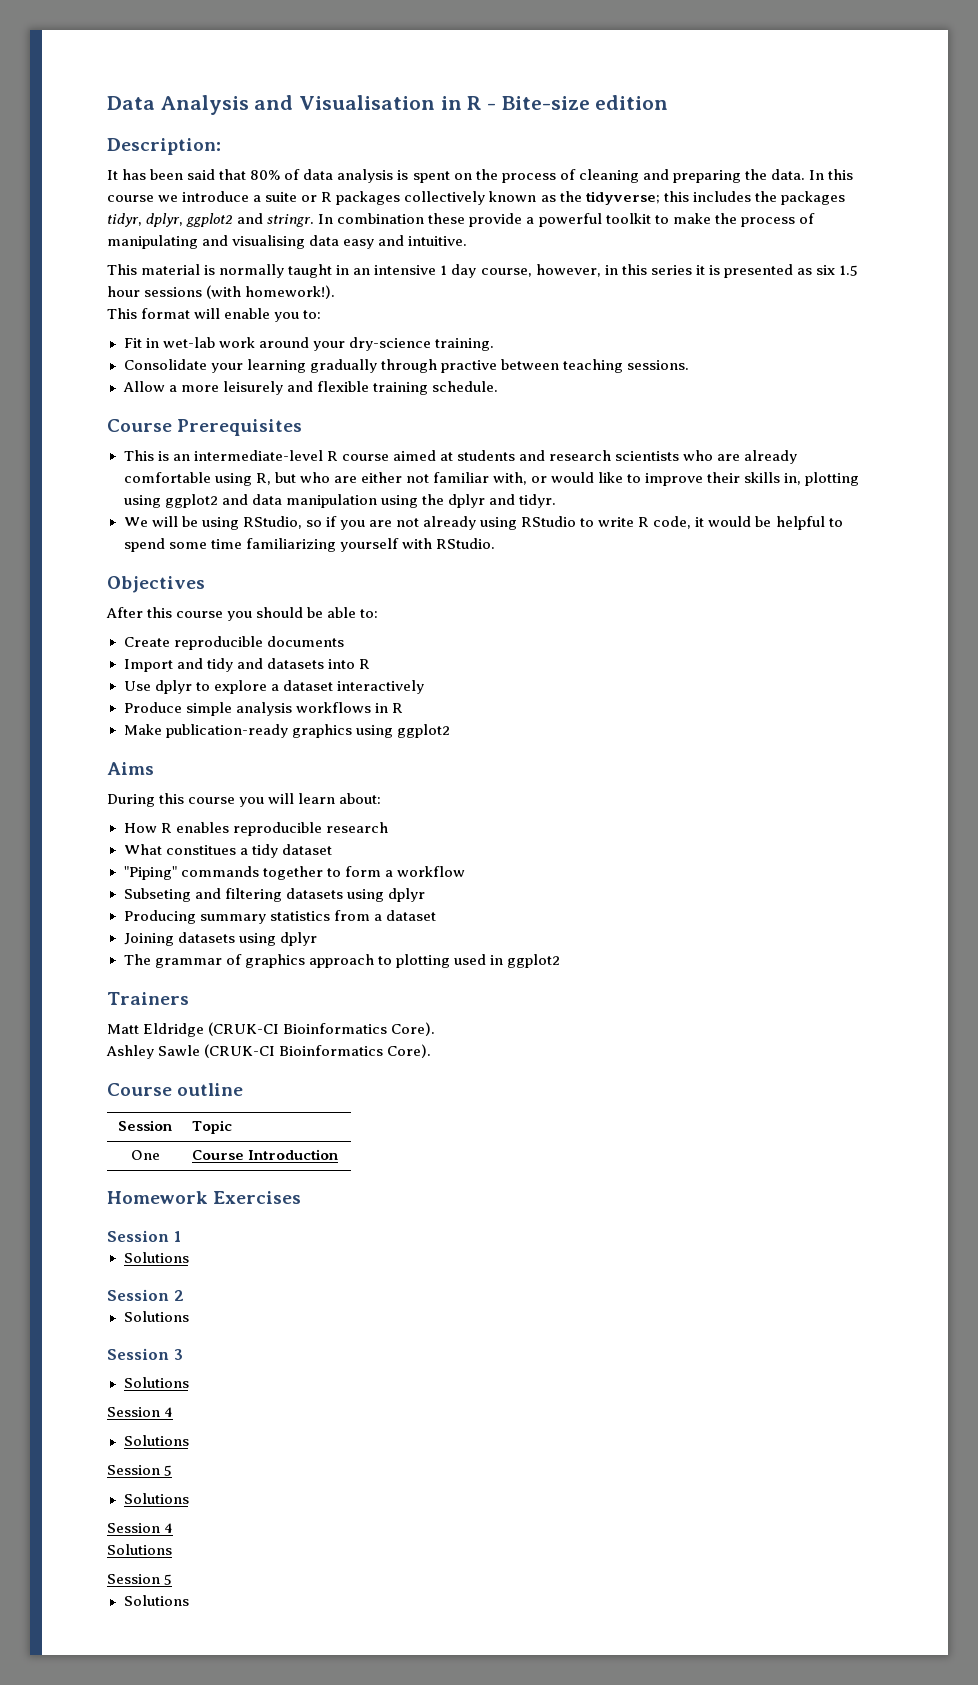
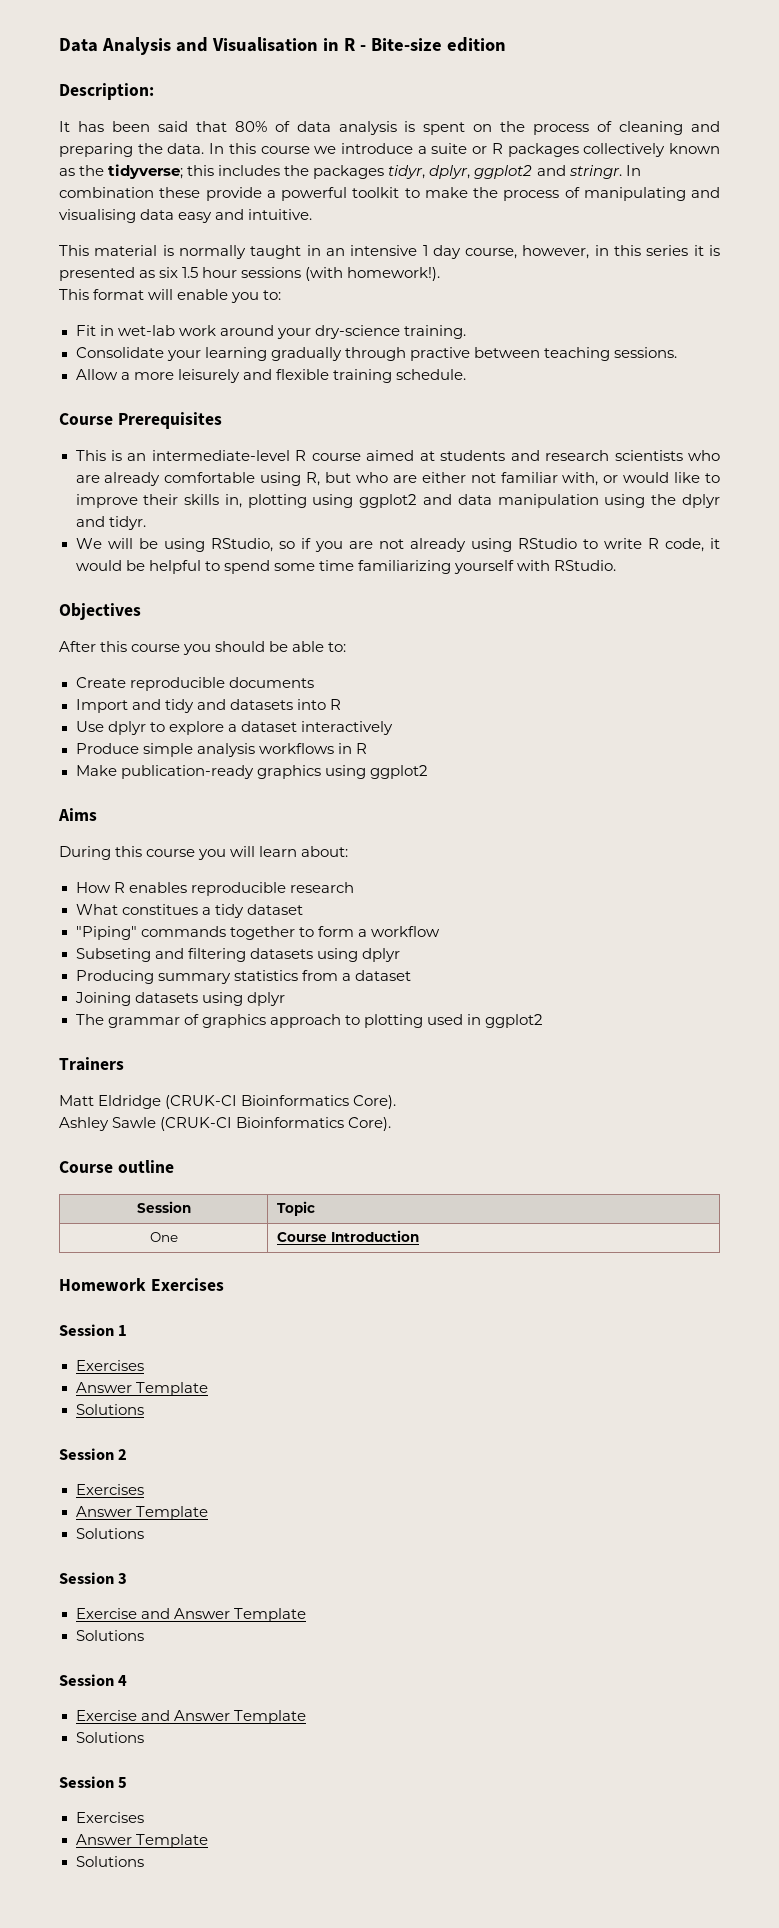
(181, 1236) none -> [75,1360,144,1371] [75,1382,208,1396] // Exercises // Answer Template
(184, 1295) none -> [75,1484,144,1495] [75,1506,208,1520] // Exercises // Answer Template
[123,1377,189,1388] [107,1407,174,1417] [123,1435,189,1446] [107,1465,173,1476] [123,1493,189,1504] [107,1523,174,1533] [107,1544,172,1555] [107,1574,173,1585] // Solutions // Session 4 // Solutions // Session 5 // Solutions // Session 4 // Solutions // Session 5 -> [75,1608,306,1622] [75,1630,144,1641] [59,1674,128,1686] [75,1710,306,1724] [75,1732,144,1743] [59,1776,128,1788] [75,1812,144,1823] [75,1834,208,1848] // Exercise and Answer Template // Solutions // Session 4 // Exercise and Answer Template // Solutions // Session 5 // Exercises // Answer Template

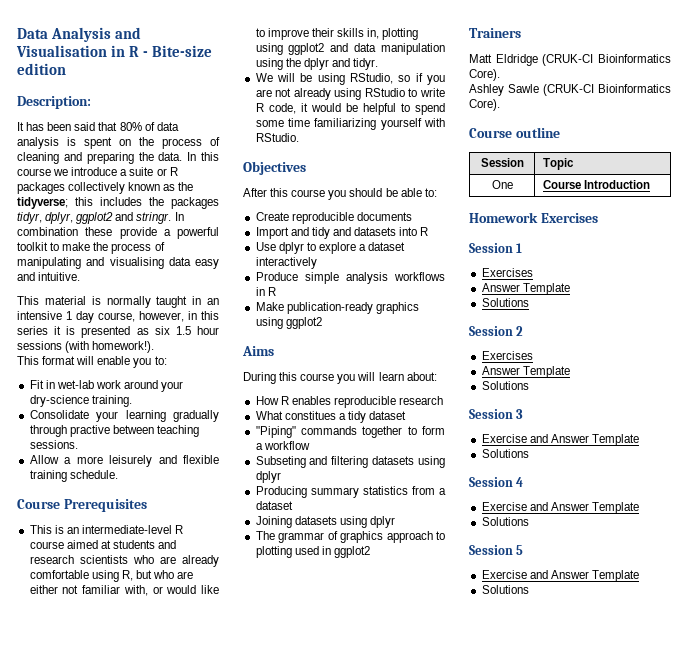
[75,1812,144,1823] Exercises // -> [481,570,548,579] Exercise and

